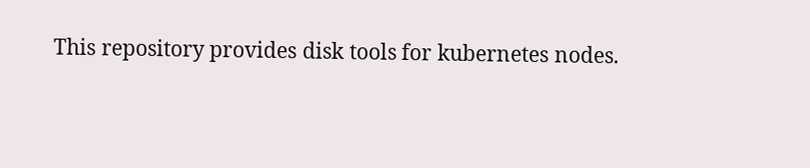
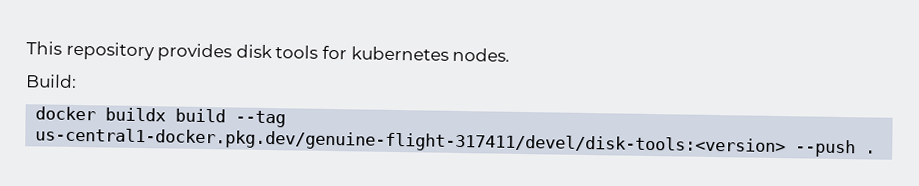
(619, 54) none -> [26,74,77,88] [35,106,287,128] [35,127,877,158] // Build: // docker buildx build --tag us-central1-docker.pkg.dev/genuine-flight-317411/devel/disk-tools:<version> --push .

